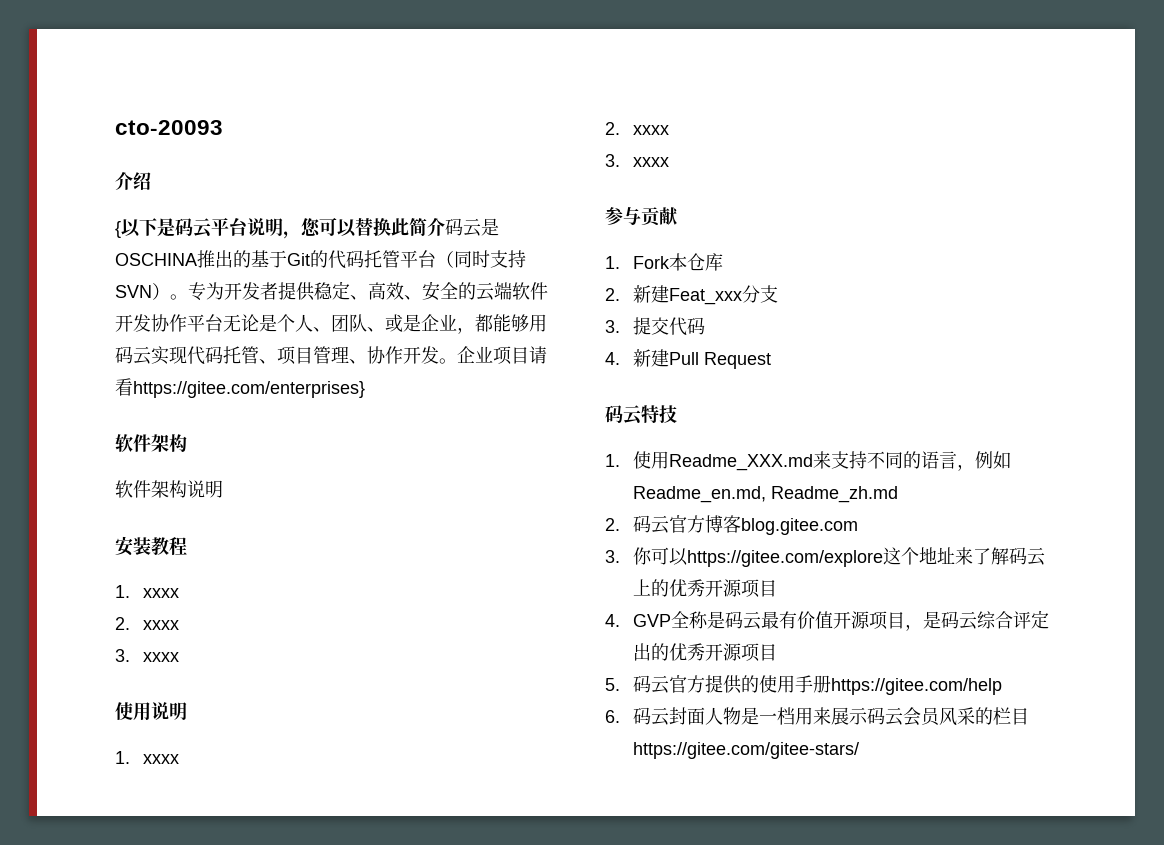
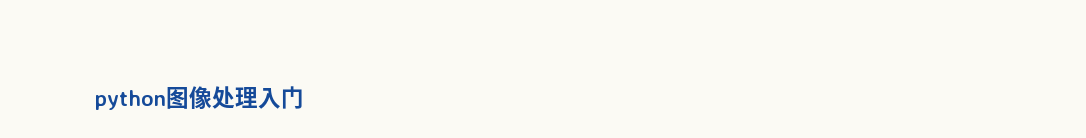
[115,120,223,135] [115,172,151,190] [115,217,499,239] [115,250,526,269] [115,281,548,301] [115,314,547,334] [115,346,547,365] [115,378,365,398] [115,434,187,452] [115,480,223,498] [115,536,187,556] [115,585,179,598] [115,617,179,630] [115,649,179,662] [115,702,187,721] [115,751,179,764] [605,122,669,135] [605,154,669,167] [605,207,678,227] [605,253,723,271] [605,285,778,305] [605,317,705,336] [605,349,771,369] [605,405,677,425] [605,451,1011,471] [632,486,898,503] [605,515,858,535] [605,547,1045,567] [632,579,777,598] [605,610,1049,631] [632,643,777,662] [605,675,1002,695] [605,707,1029,726] [632,742,859,759] cto-20093 // 介绍 // {以下是码云平台说明，您可以替换此简介码云是OSCHINA推出的基于Git的代码托管平台（同时支持SVN）。专为开发者提供稳定、高效、安全的云端软件开发协作平台无论是个人、团队、或是企业，都能够用码云实现代码托管、项目管理、协作开发。企业项目请看https://gitee.com/enterprises} // 软件架构 // 软件架构说明 // 安装教程 // 1. xxxx // 2. xxxx // 3. xxxx // 使用说明 // 1. xxxx // 2. xxxx // 3. xxxx // 参与贡献 // 1. Fork本仓库 // 2.新建Feat_xxx分支 // 3.提交代码 // 4.新建Pull Request // 码云特技 // 1.使用Readme_XXX.md来支持不同的语言，例如Readme_en.md, Readme_zh.md // 2.码云官方博客blog.gitee.com // 3.你可以https://gitee.com/explore这个地址来了解码云上的优秀开源项目 // 4. GVP全称是码云最有价值开源项目，是码云综合评定出的优秀开源项目 // 5.码云官方提供的使用手册https://gitee.com/help // 6.码云封面人物是一档用来展示码云会员风采的栏目https://gitee.com/gitee-stars/ -> [95,86,304,110] python图像处理入门

